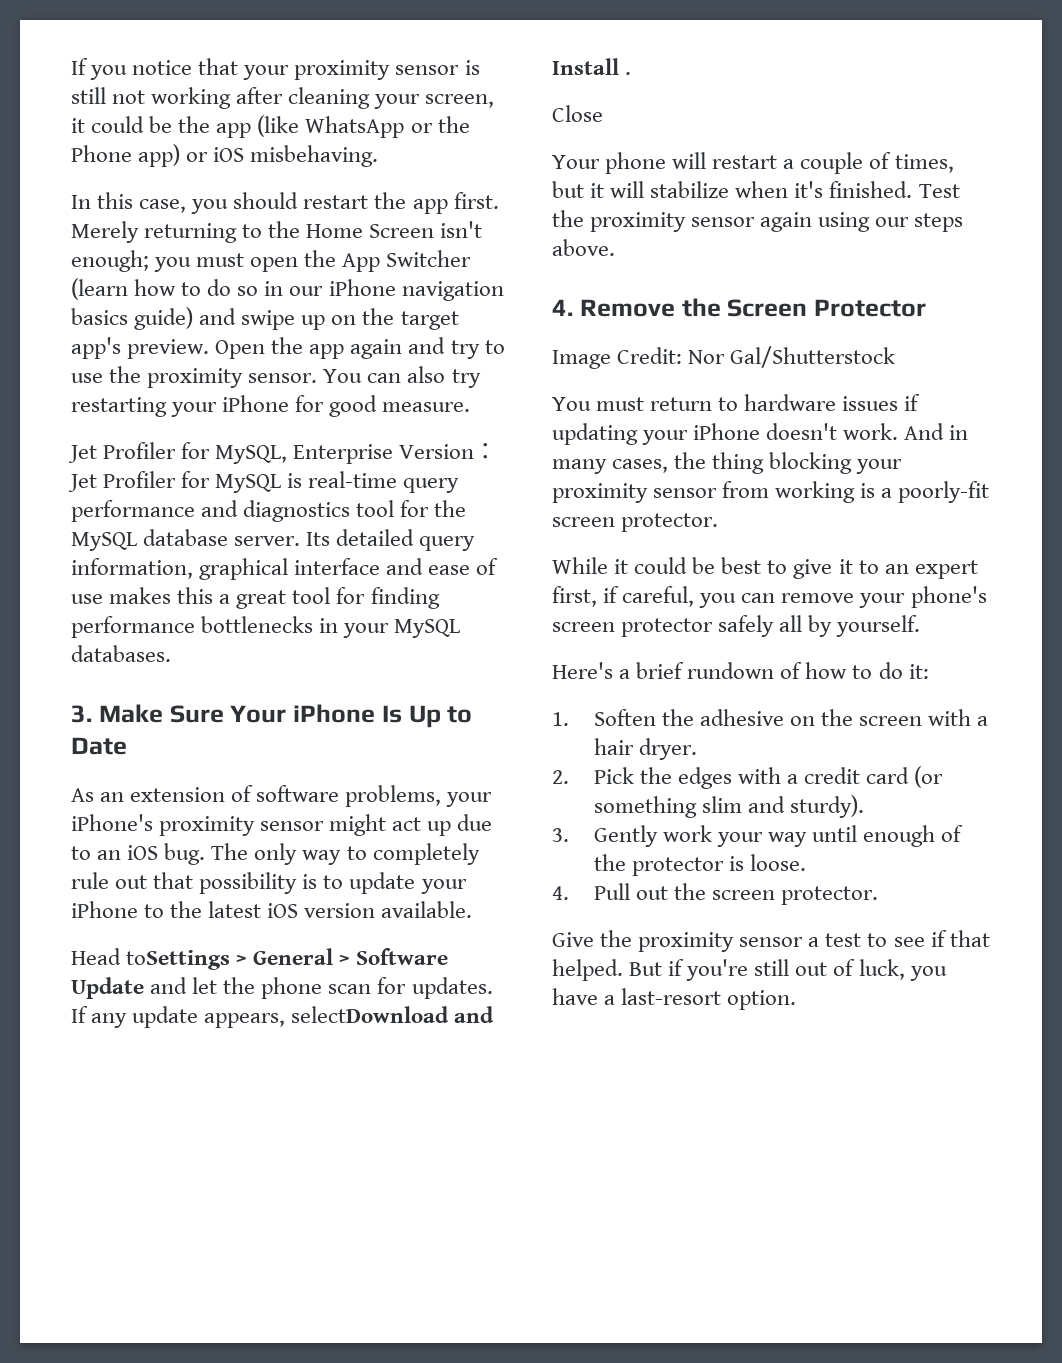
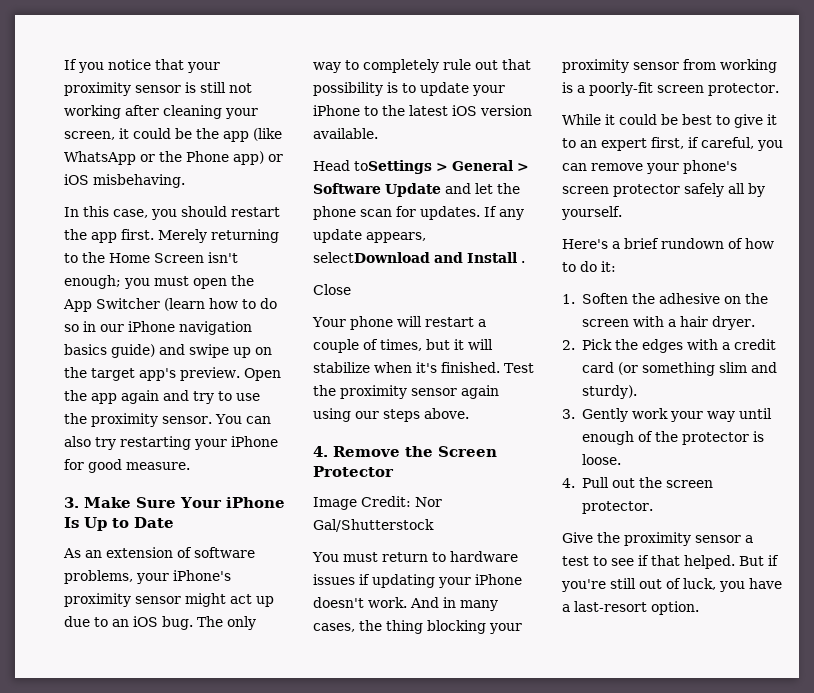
[68,442,498,464] [68,471,460,493] [71,500,467,522] [71,529,476,551] [71,558,499,580] [71,587,440,609] [71,616,461,638] [71,645,171,662] // Jet Profiler for MySQL, Enterprise Version：Jet Profiler for MySQL is real-time query performance and diagnostics tool for the MySQL database server. Its detailed query information, graphical interface and ease of use makes this a great tool for finding performance bottlenecks in your MySQL databases. -> (190, 466) none

